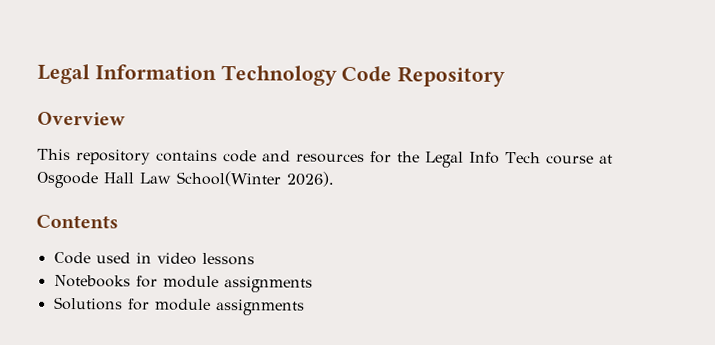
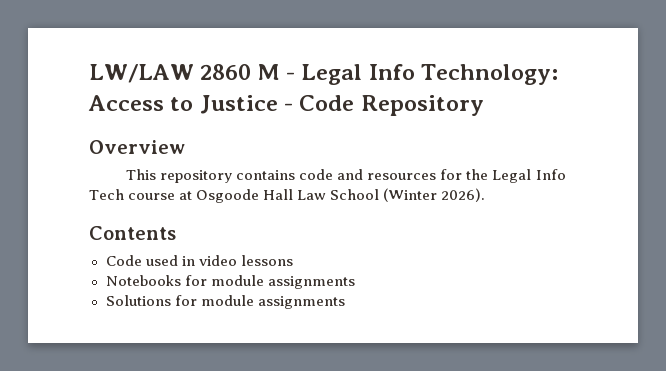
[37,63,337,86] Legal Information Technology -> [89,64,559,85] [88,95,294,114] LW/LAW 2860 M - Legal Info Technology: Access to Justice -
[176,170,282,187] School(Winter -> [330,188,438,202] School (Winter

